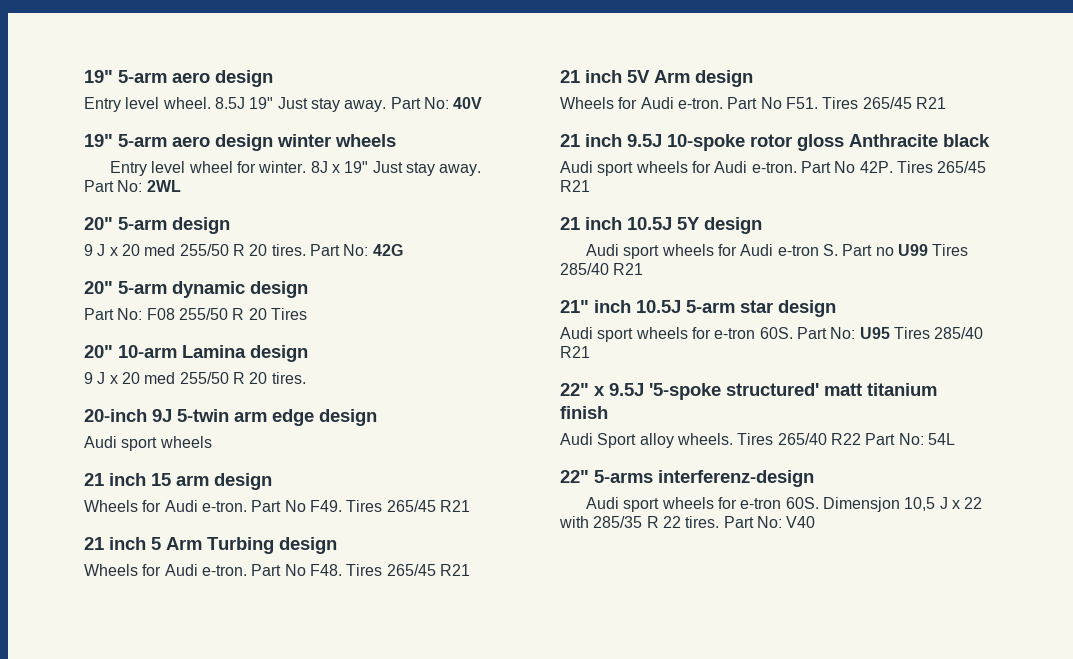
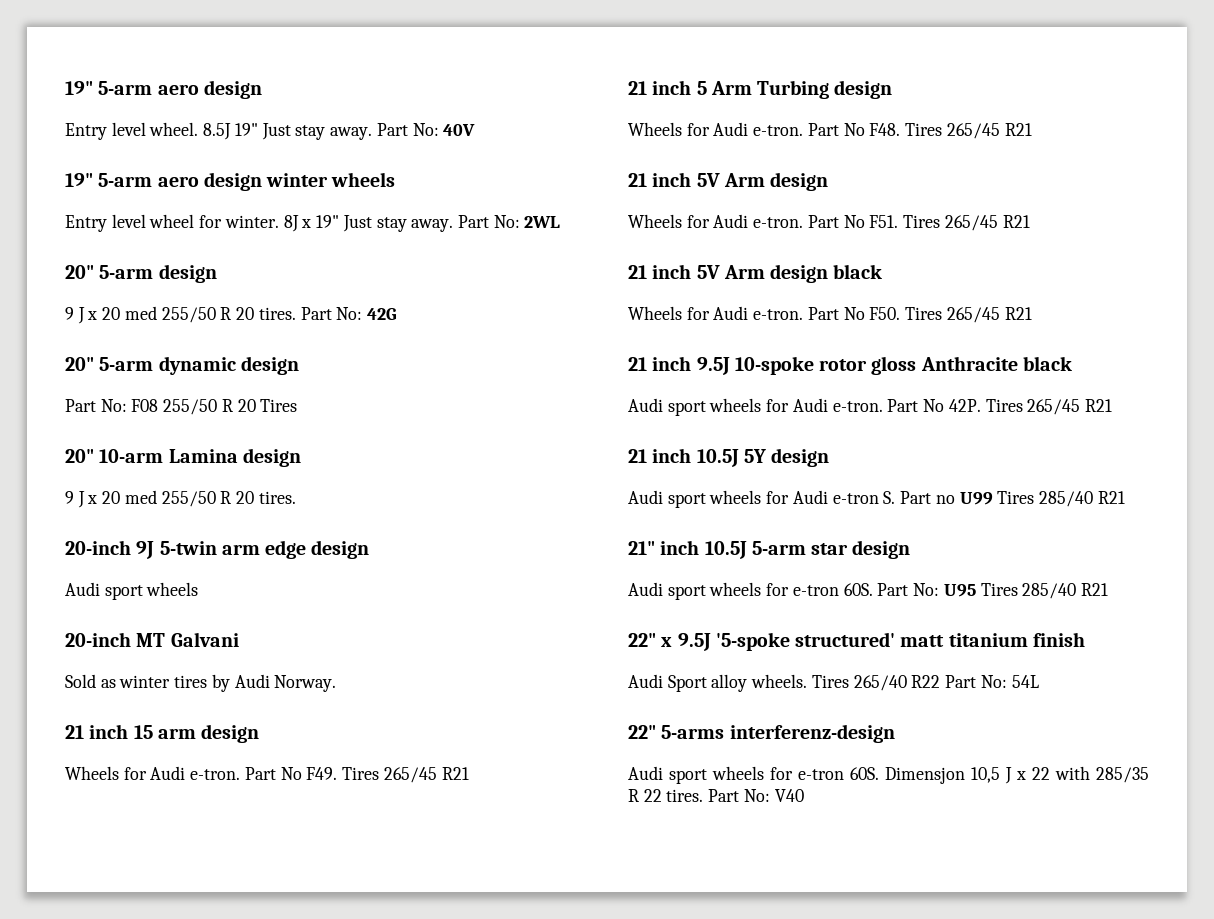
(212, 442) none -> [65,632,239,647] [65,674,337,692] // 20-inch MT Galvani // Sold as winter tires by Audi Norway.
(946, 103) none -> [628,264,883,283] [628,306,1032,323] // 21 inch 5V Arm design black // Wheels for Audi e-tron. Part No F50. Tires 265/45 R21

